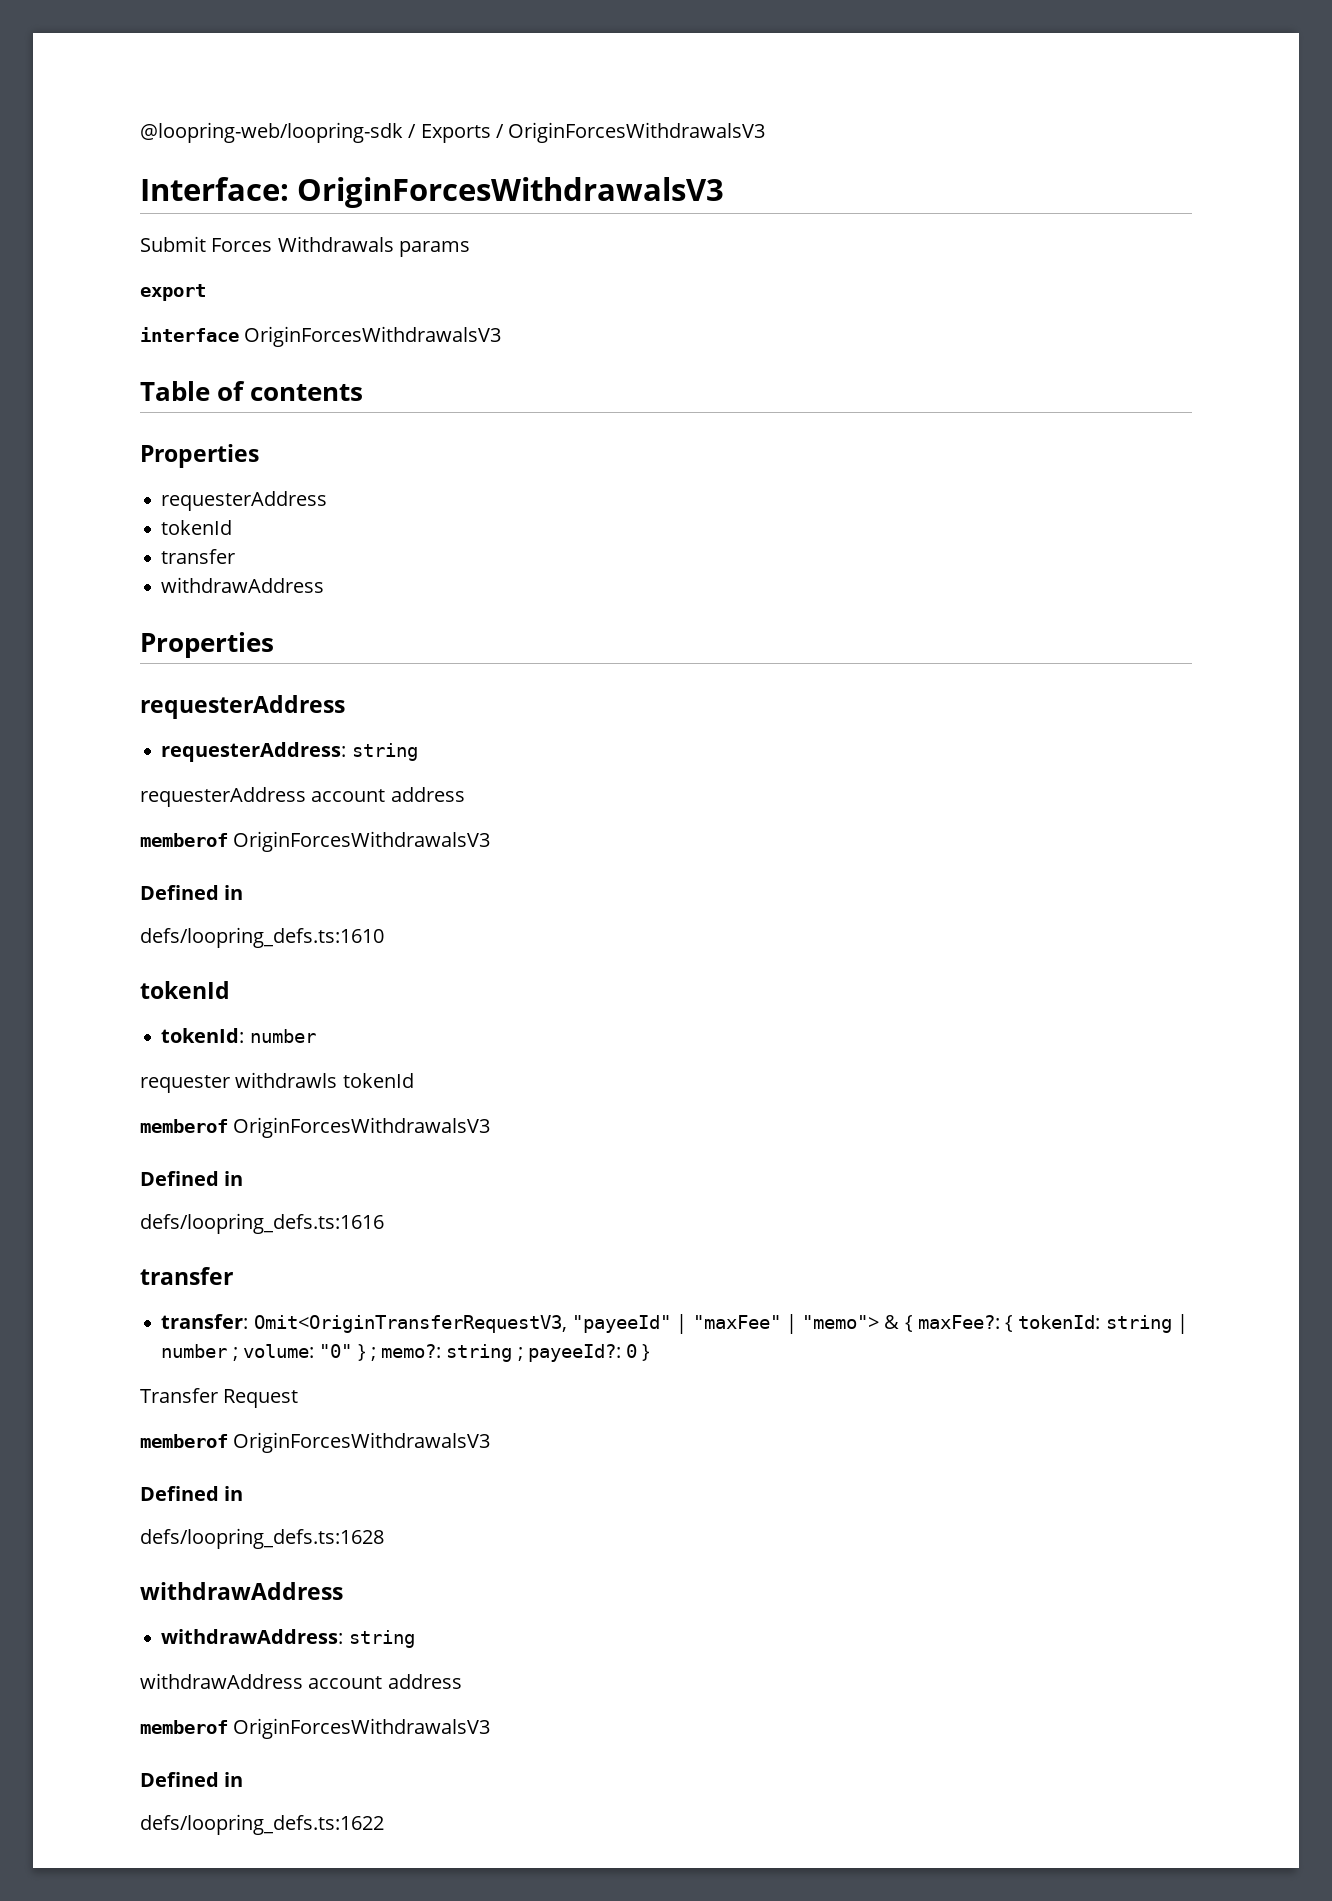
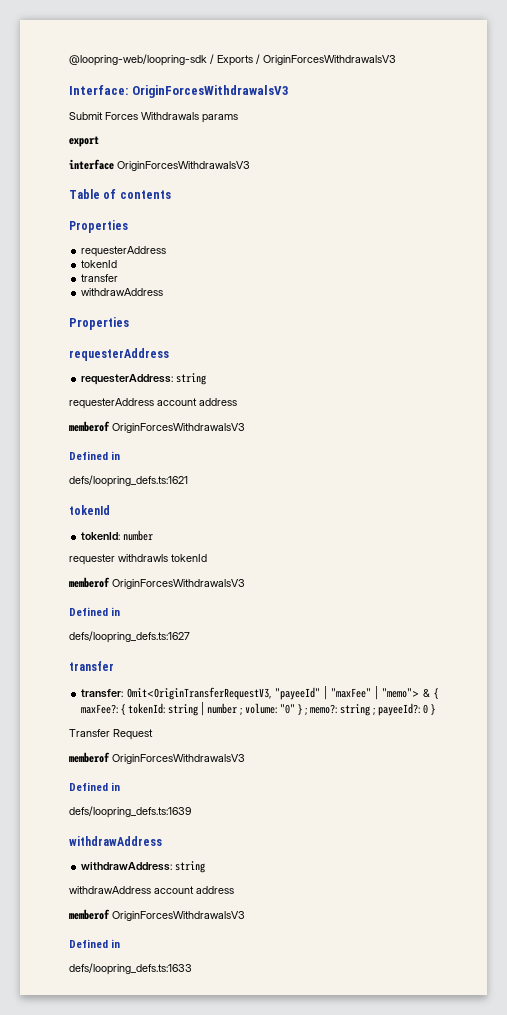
[140,927,384,948] defs/loopring_defs.ts:1610 -> [69,475,188,487] defs/loopring_defs.ts:1621
[140,1213,384,1234] defs/loopring_defs.ts:1616 -> [69,631,190,643] defs/loopring_defs.ts:1627
[140,1528,384,1549] defs/loopring_defs.ts:1628 -> [69,806,191,818] defs/loopring_defs.ts:1639
[140,1814,384,1835] defs/loopring_defs.ts:1622 -> [69,963,192,975] defs/loopring_defs.ts:1633

